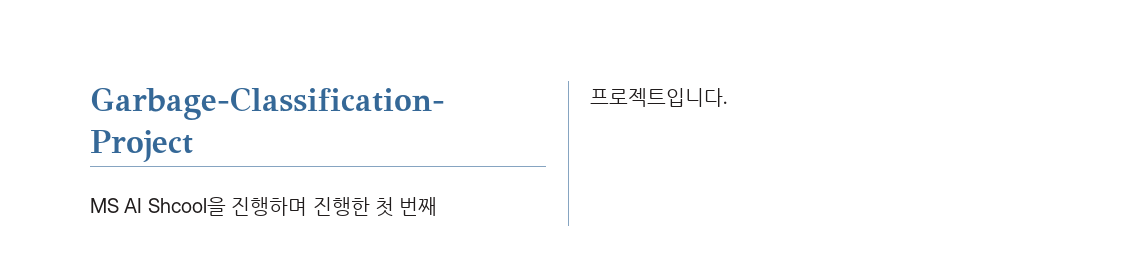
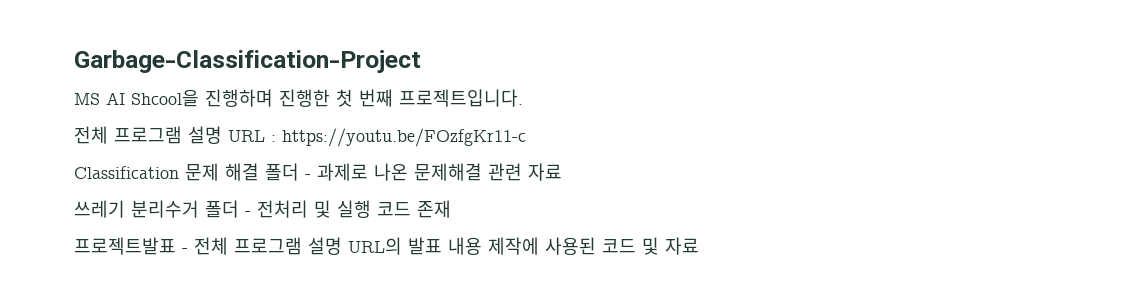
(727, 97) none -> [74,126,526,147] [74,163,562,181] [74,200,451,218] [74,237,699,255] // 전체 프로그램 설명 URL : https://youtu.be/FOzfgKr11-c // Classification 문제 해결 폴더 - 과제로 나온 문제해결 관련 자료 // 쓰레기 분리수거 폴더 - 전처리 및 실행 코드 존재 // 프로젝트발표 - 전체 프로그램 설명 URL의 발표 내용 제작에 사용된 코드 및 자료

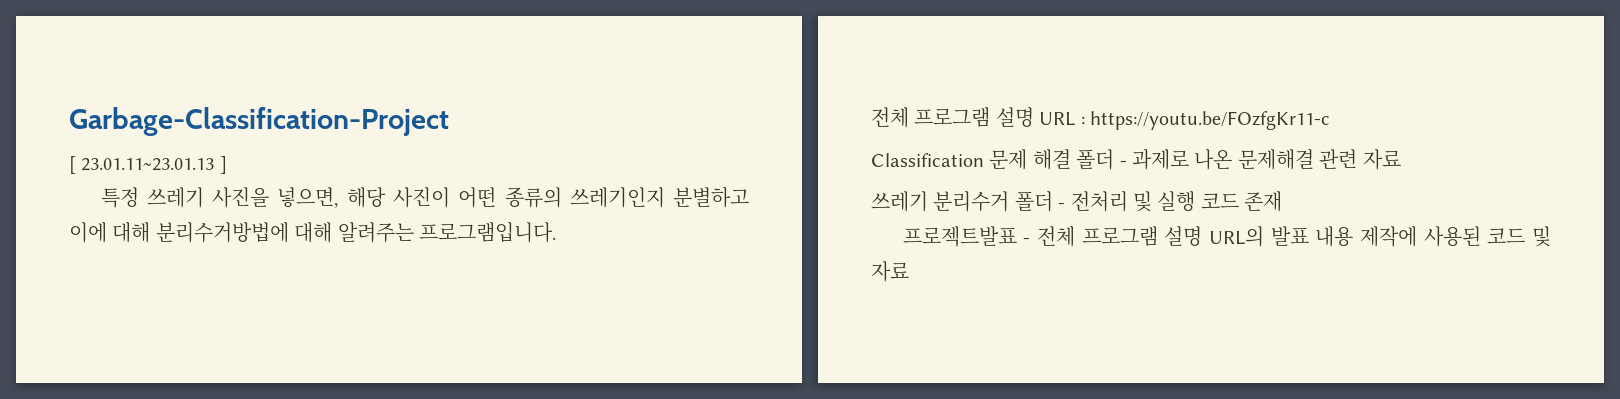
[74,89,523,107] MS AI Shcool을 진행하며 진행한 첫 번째 프로젝트입니다. -> [69,156,227,174] [100,187,750,208] [69,222,556,243] [ 23.01.11~23.01.13 ] // 특정 쓰레기 사진을 넣으면, 해당 사진이 어떤 종류의 쓰레기인지 분별하고 이에 대해 분리수거방법에 대해 알려주는 프로그램입니다.

